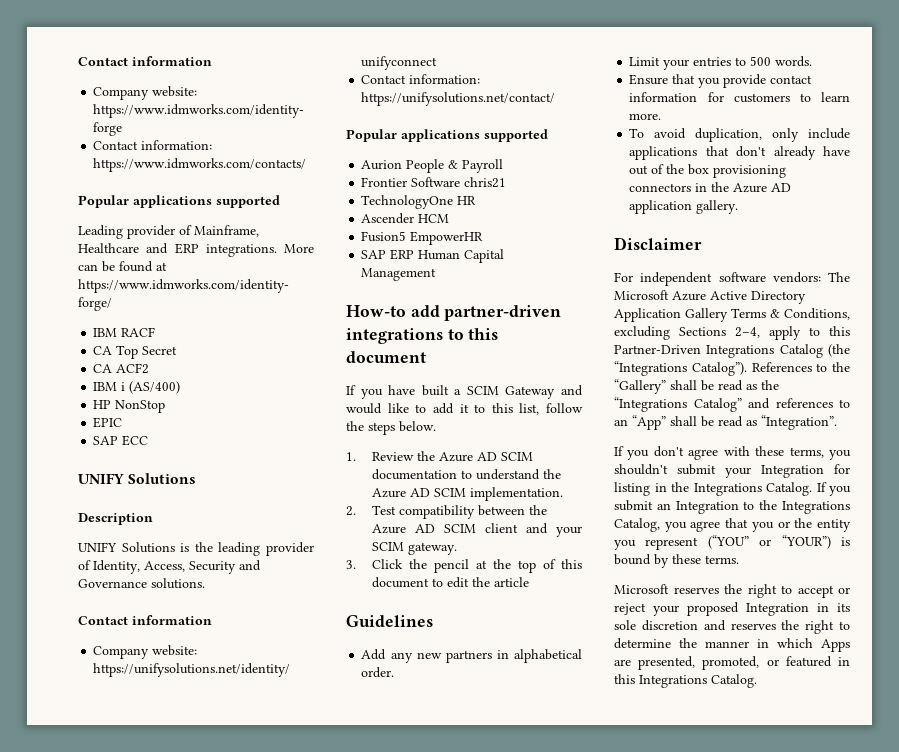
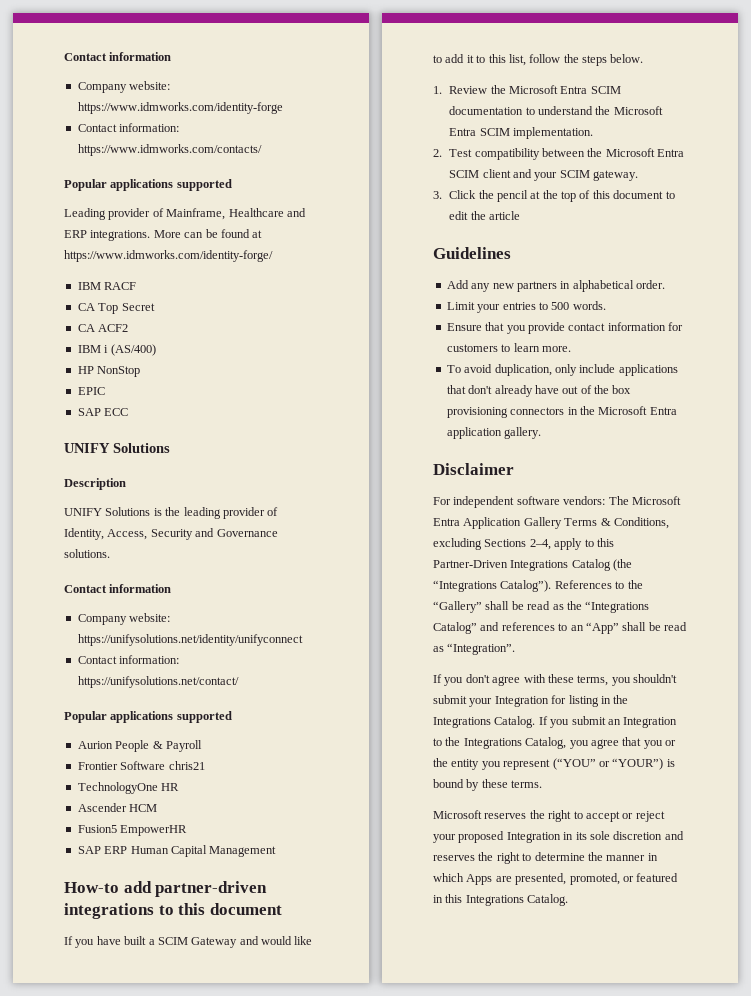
[439,452,498,462] Azure AD -> [508,85,588,94] Microsoft Entra
[372,488,431,498] Azure AD -> [613,106,663,115] [449,128,477,136] Microsoft Entra
[372,524,436,534] Azure AD -> [605,148,685,157] Microsoft Entra
[733,183,792,193] Azure AD -> [598,406,677,415] Microsoft Entra
[672,291,806,304] Azure Active Directory -> [433,518,460,526] Entra

